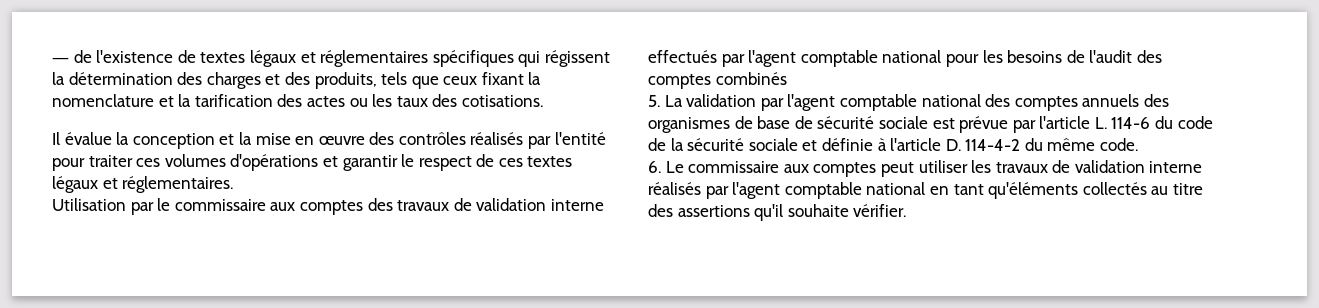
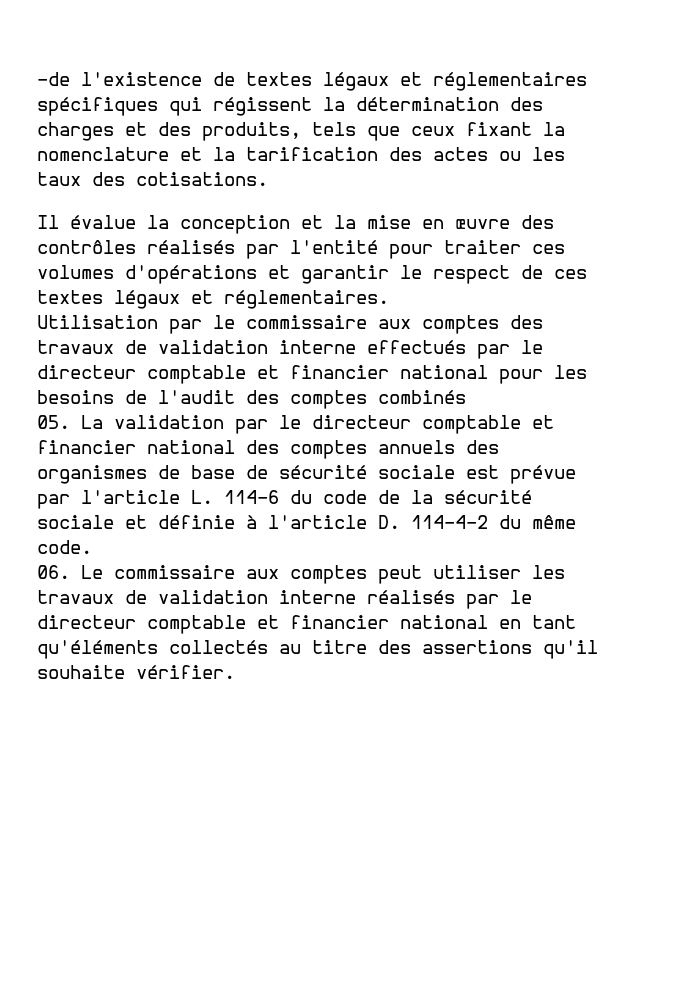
[52,50,92,63] ― de -> [37,72,70,86] -de
[748,50,878,67] l'agent comptable -> [521,340,543,354] [37,365,389,384] le directeur comptable et financier
[648,95,660,107] 5. -> [37,415,70,429] 05.
[787,94,917,111] l'agent comptable -> [279,415,554,434] [37,440,136,454] le directeur comptable et financier
[648,161,661,173] 6. -> [37,565,70,579] 06.
[732,182,862,199] l'agent comptable -> [510,590,532,604] [37,615,389,634] le directeur comptable et financier

